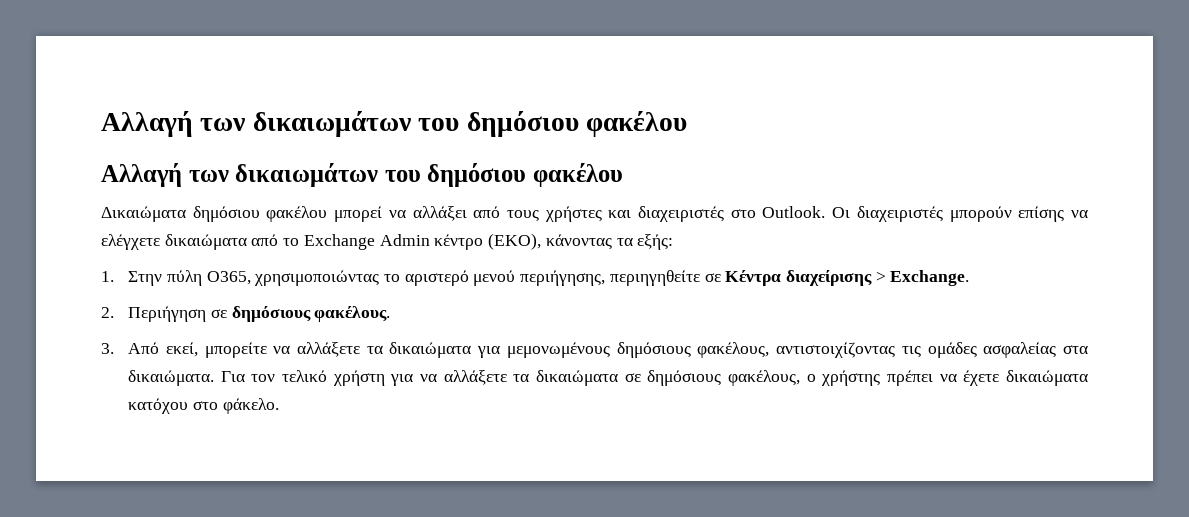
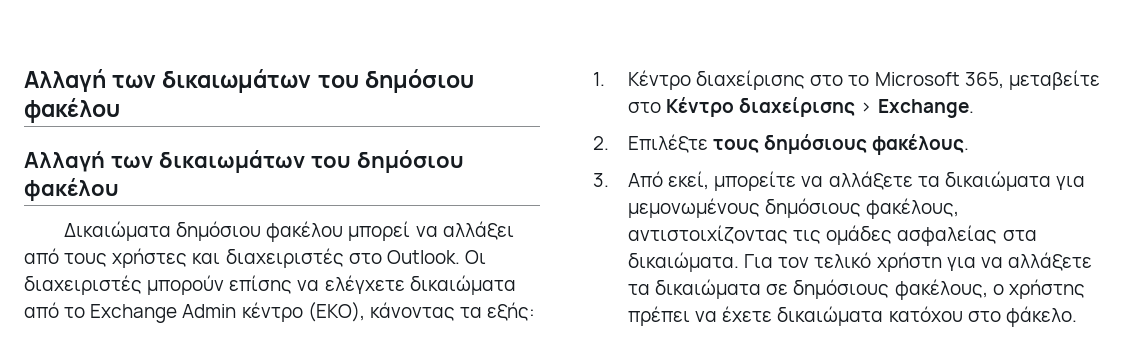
[128,270,782,286] Στην πύλη O365, χρησιμοποιώντας το αριστερό μενού περιήγησης, περιηγηθείτε σε Κέντρα -> [628,70,1100,90] [628,97,735,117] Κέντρο διαχείρισης στο το Microsoft 365, μεταβείτε στο Κέντρο
[128,306,227,322] Περιήγηση σε -> [628,134,760,153] Επιλέξτε τους

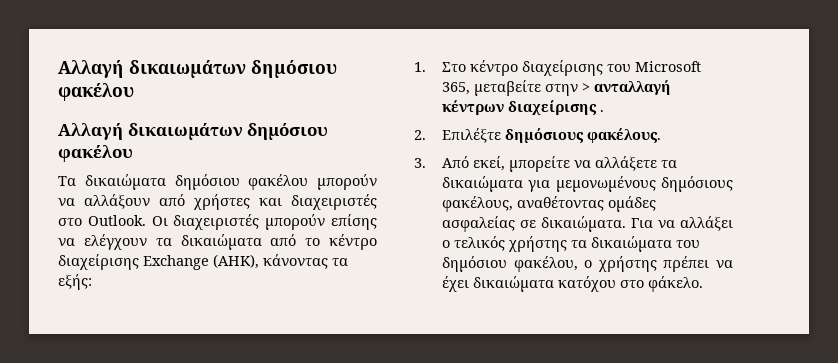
[24,69,359,93] Αλλαγή των δικαιωμάτων του -> [58,60,246,78] Αλλαγή δικαιωμάτων
[110,150,464,173] [24,178,119,201] [64,221,514,242] [24,248,108,267] των δικαιωμάτων του δημόσιου φακέλου // Δικαιώματα δημόσιου φακέλου μπορεί να αλλάξει από τους -> [127,123,329,140] [58,145,133,162] [58,174,377,190] [58,194,185,209] δικαιωμάτων δημόσιου φακέλου // Τα δικαιώματα δημόσιου φακέλου μπορούν να αλλάξουν από
[324,275,405,294] ελέγχετε -> [83,234,172,250] ελέγχουν τα
[90,302,365,323] Exchange Admin κέντρο (ΕΚΟ), -> [329,234,377,250] [58,254,259,270] κέντρο διαχείρισης Exchange (ΑΗΚ),
[628,70,1100,90] [628,97,974,118] Κέντρο διαχείρισης στο το Microsoft 365, μεταβείτε στο Κέντρο διαχείρισης > Exchange. -> [442,60,702,76] [442,80,672,96] [442,100,605,116] Στο κέντρο διαχείρισης του Microsoft 365, μεταβείτε στην > ανταλλαγή κέντρων διαχείρισης .
[713,139,760,153] τους -> (502, 135) none
[628,225,822,244] αντιστοιχίζοντας τις -> [517,196,605,211] αναθέτοντας
[1002,230,1037,241] στα -> [520,220,537,228] σε
[778,252,1092,272] [628,279,988,300] τον τελικό χρήστη για να αλλάξετε τα δικαιώματα σε δημόσιους φακέλους, -> [658,216,733,231] [442,236,701,252] [442,256,578,272] να αλλάξει ο τελικός χρήστης τα δικαιώματα του δημόσιου φακέλου,
[722,306,773,322] έχετε -> [442,276,470,292] έχει

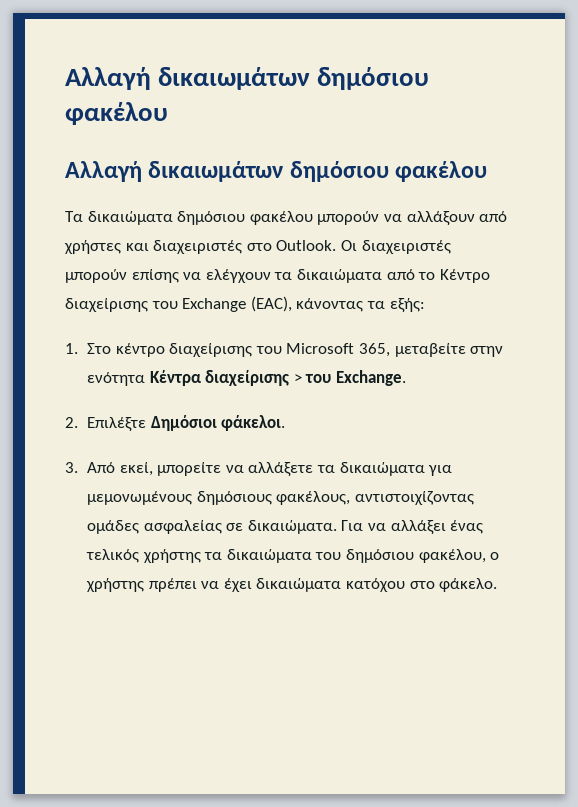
[329,234,377,250] [58,254,259,270] κέντρο διαχείρισης Exchange (ΑΗΚ), -> [439,269,490,283] [65,296,292,312] Κέντρο διαχείρισης του Exchange (EAC),
[582,80,672,95] [442,100,605,116] > ανταλλαγή κέντρων διαχείρισης . -> [87,370,407,386] ενότητα Κέντρα διαχείρισης > του Exchange.
[505,128,662,144] δημόσιους φακέλους. -> [150,415,286,431] Δημόσιοι φάκελοι.
[517,196,605,211] αναθέτοντας -> [354,491,474,505] αντιστοιχίζοντας
[442,240,451,248] ο -> [450,520,484,534] ένας

